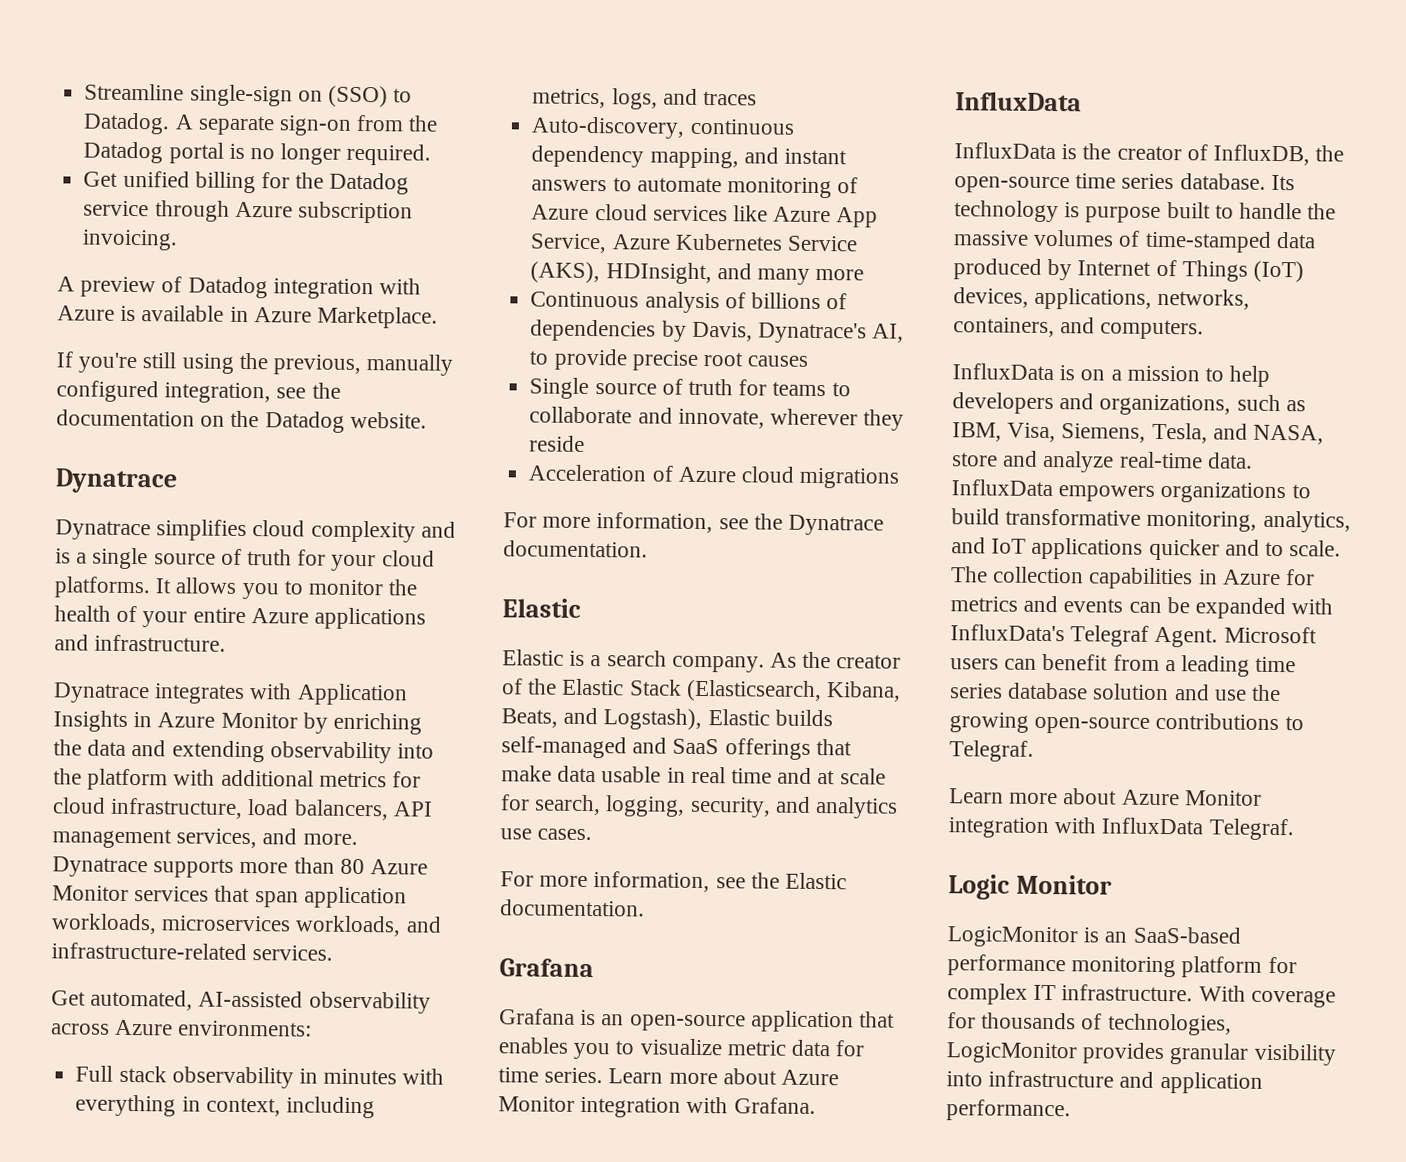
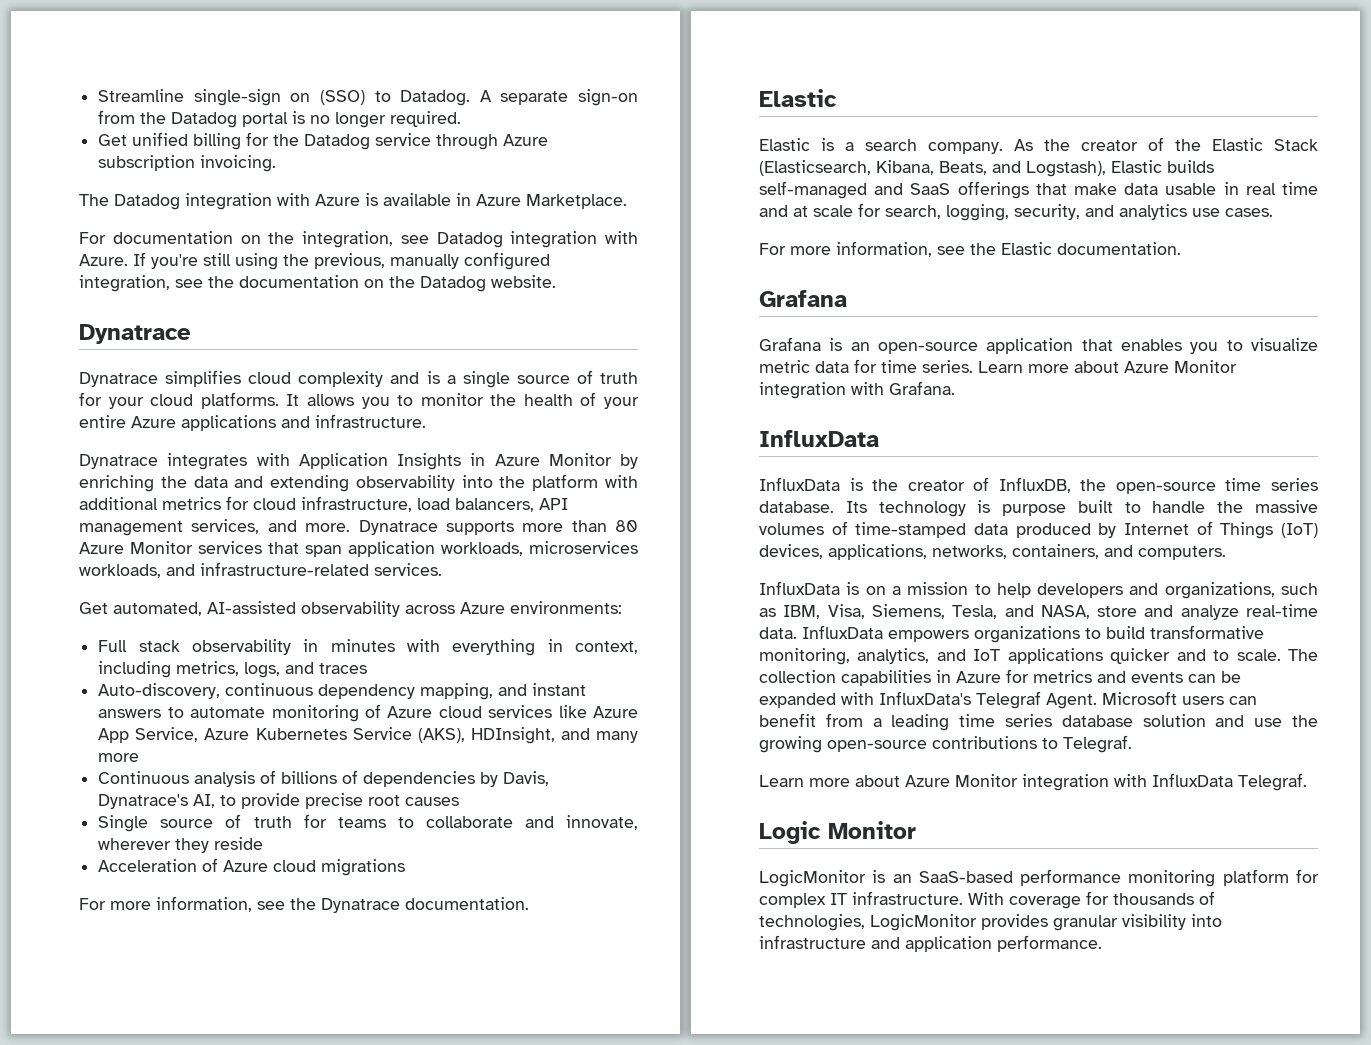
[57,276,183,298] A preview of -> [79,194,109,206] The
(439, 317) none -> [79,231,638,248] [79,254,128,266] For documentation on the integration, see Datadog integration with Azure.

